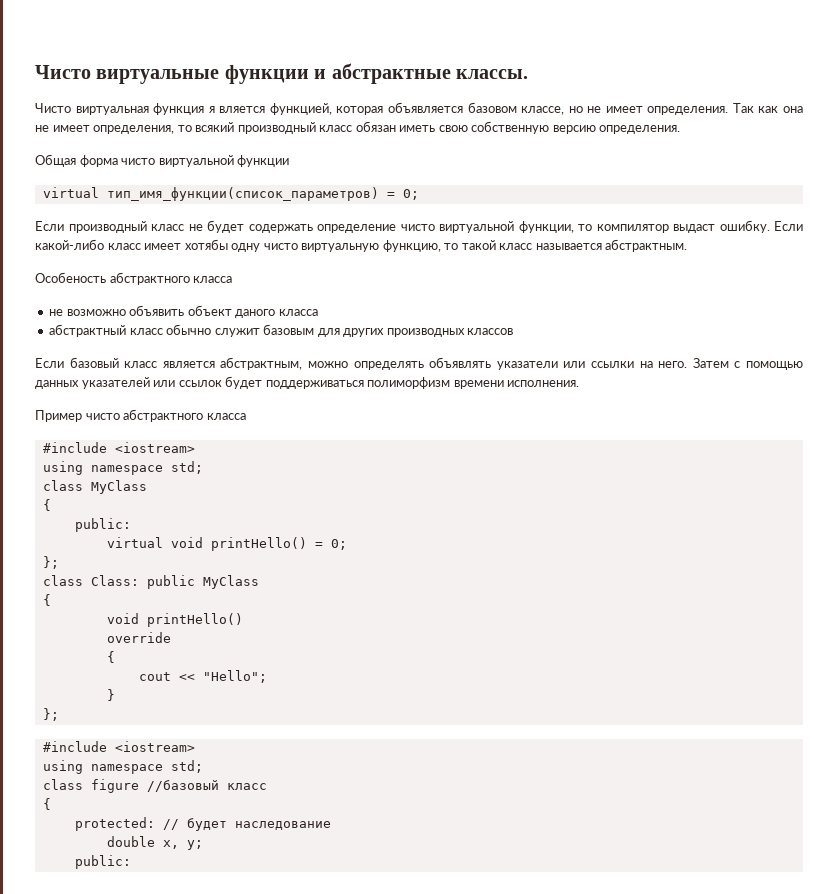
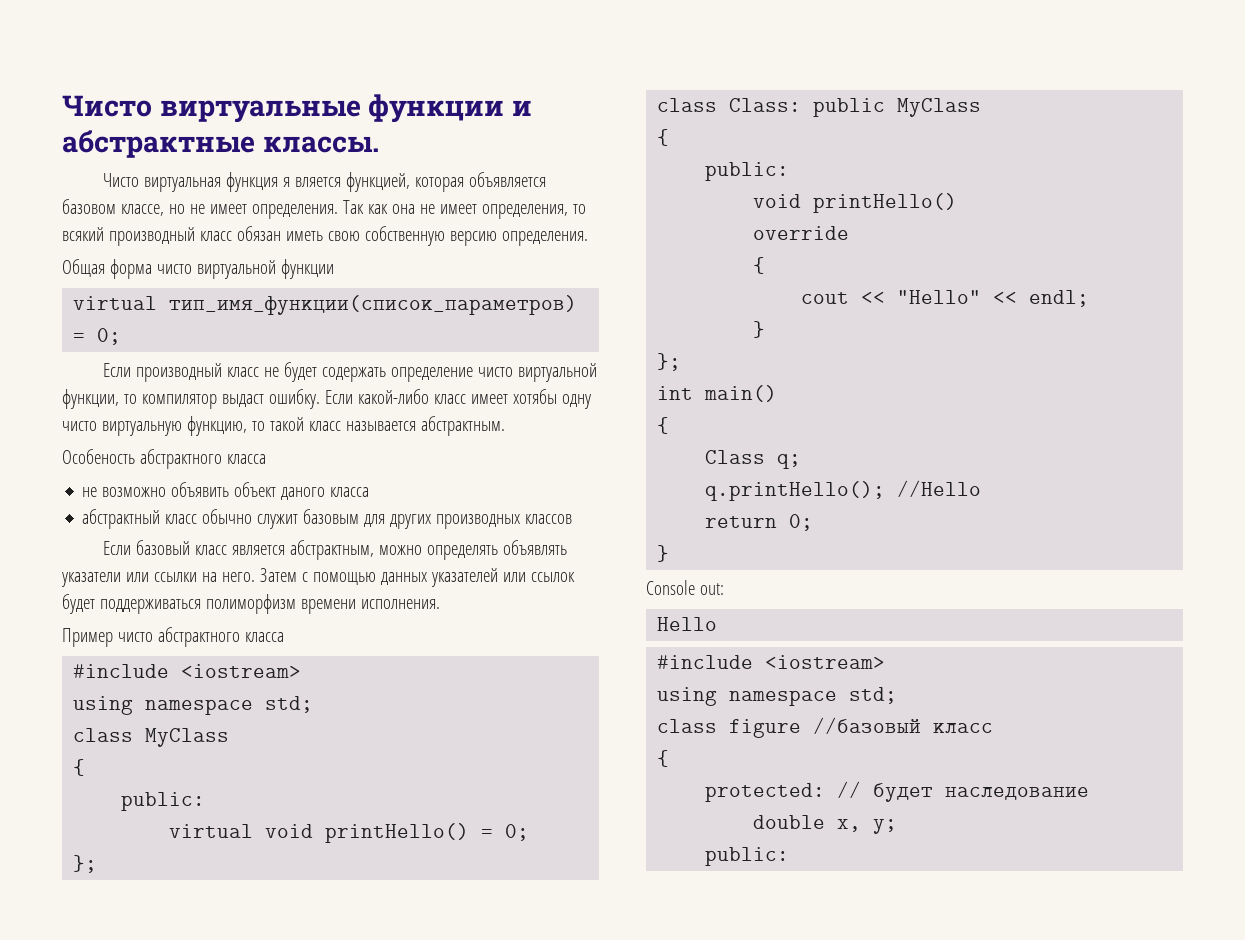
(51, 600) none -> [705,162,790,181] // public:
[202,670,267,683] "Hello"; -> [897,290,1090,307] "Hello" << endl;
(59, 714) none -> [657,385,778,402] [657,417,670,434] [705,450,802,469] [705,480,982,501] [705,514,814,531] [657,545,670,562] [646,580,724,595] [657,617,718,631] // int main() // { // Class q; // q.printHello(); //Hello // return 0; // } // Console out: // Hello

